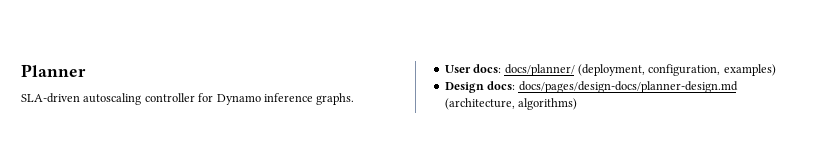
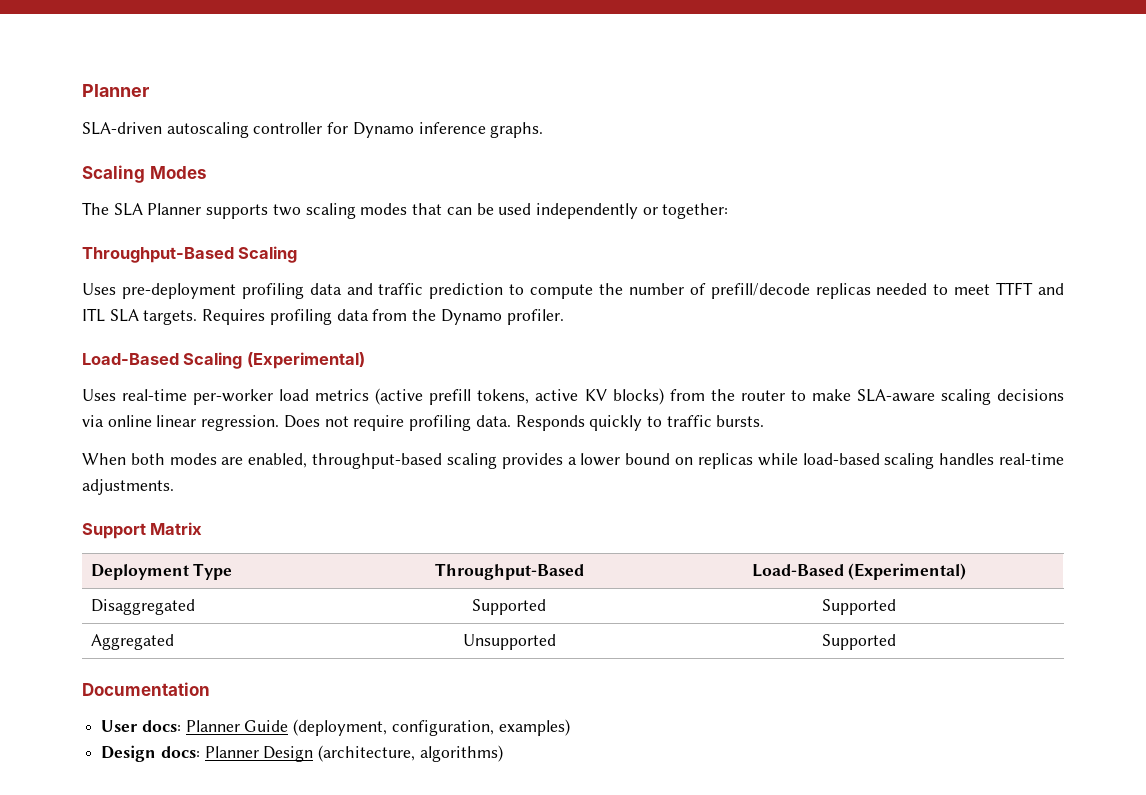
(355, 99) none -> [82,165,207,183] [82,202,729,219] [82,246,298,263] [82,282,1065,299] [82,308,564,325] [82,352,365,369] [82,388,1064,405] [82,415,765,431] [82,453,1065,469] [82,479,174,495] [82,522,203,539] [90,563,233,580] [434,563,584,580] [751,563,967,580] [90,599,195,615] [471,599,546,615] [822,599,896,615] [90,634,174,650] [462,634,556,650] [822,634,896,650] [82,682,210,696] // Scaling Modes // The SLA Planner supports two scaling modes that can be used independently or together: // Throughput-Based Scaling // Uses pre-deployment profiling data and traffic prediction to compute the number of prefill/decode replicas needed to meet TTFT and ITL SLA targets. Requires profiling data from the Dynamo profiler. // Load-Based Scaling (Experimental) // Uses real-time per-worker load metrics (active prefill tokens, active KV blocks) from the router to make SLA-aware scaling decisions via online linear regression. Does not require profiling data. Responds quickly to traffic bursts. // When both modes are enabled, throughput-based scaling provides a lower bound on replicas while load-based scaling handles real-time adjustments. // Support Matrix // Deployment Type | Throughput-Based | Load-Based (Experimental) // Disaggregated | Supported | Supported // Aggregated | Unsupported | Supported // Documentation
[504,64,575,76] docs/planner/ -> [185,720,289,732] Planner Guide
[518,81,738,93] docs/pages/design-docs/planner-design.md -> [204,746,314,762] Planner Design

